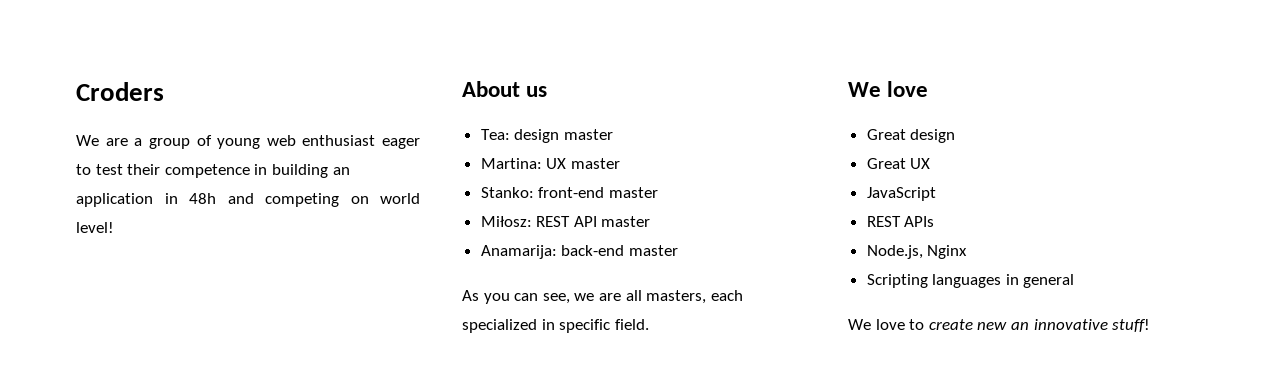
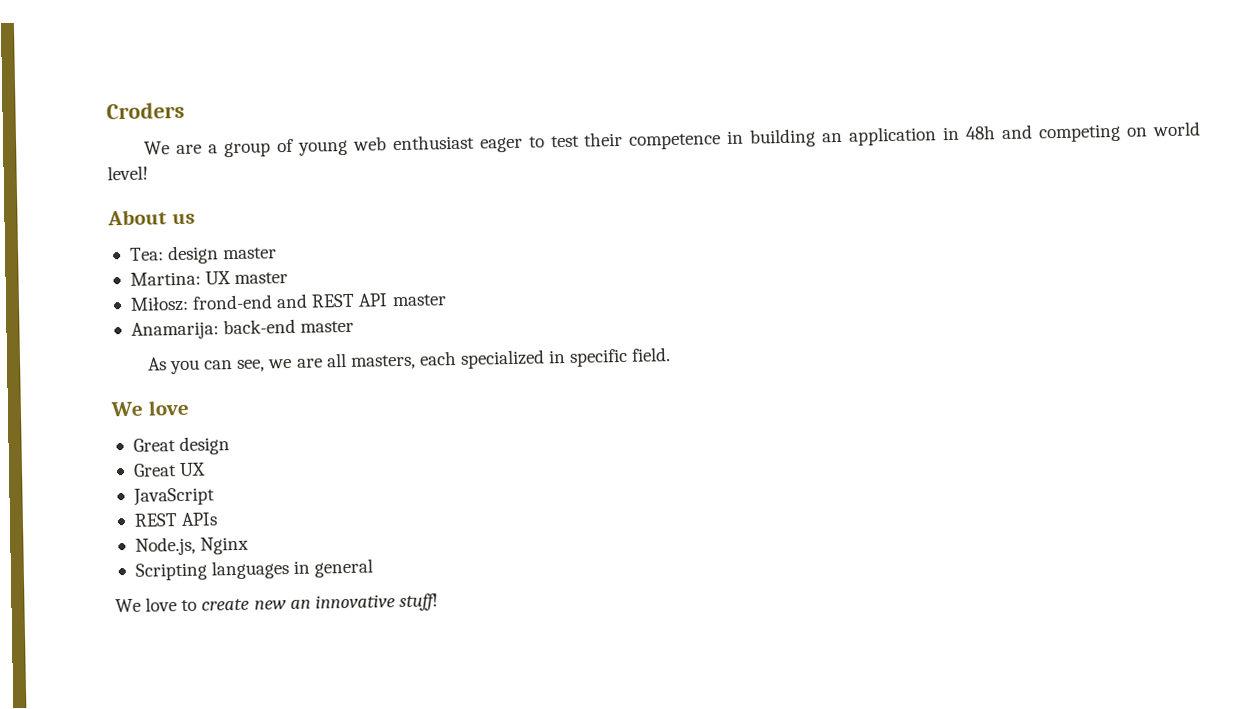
[480,187,658,198] // Stanko: front-end master -> (289, 278) none
(532, 221) none -> [192,293,309,310] frond-end and

